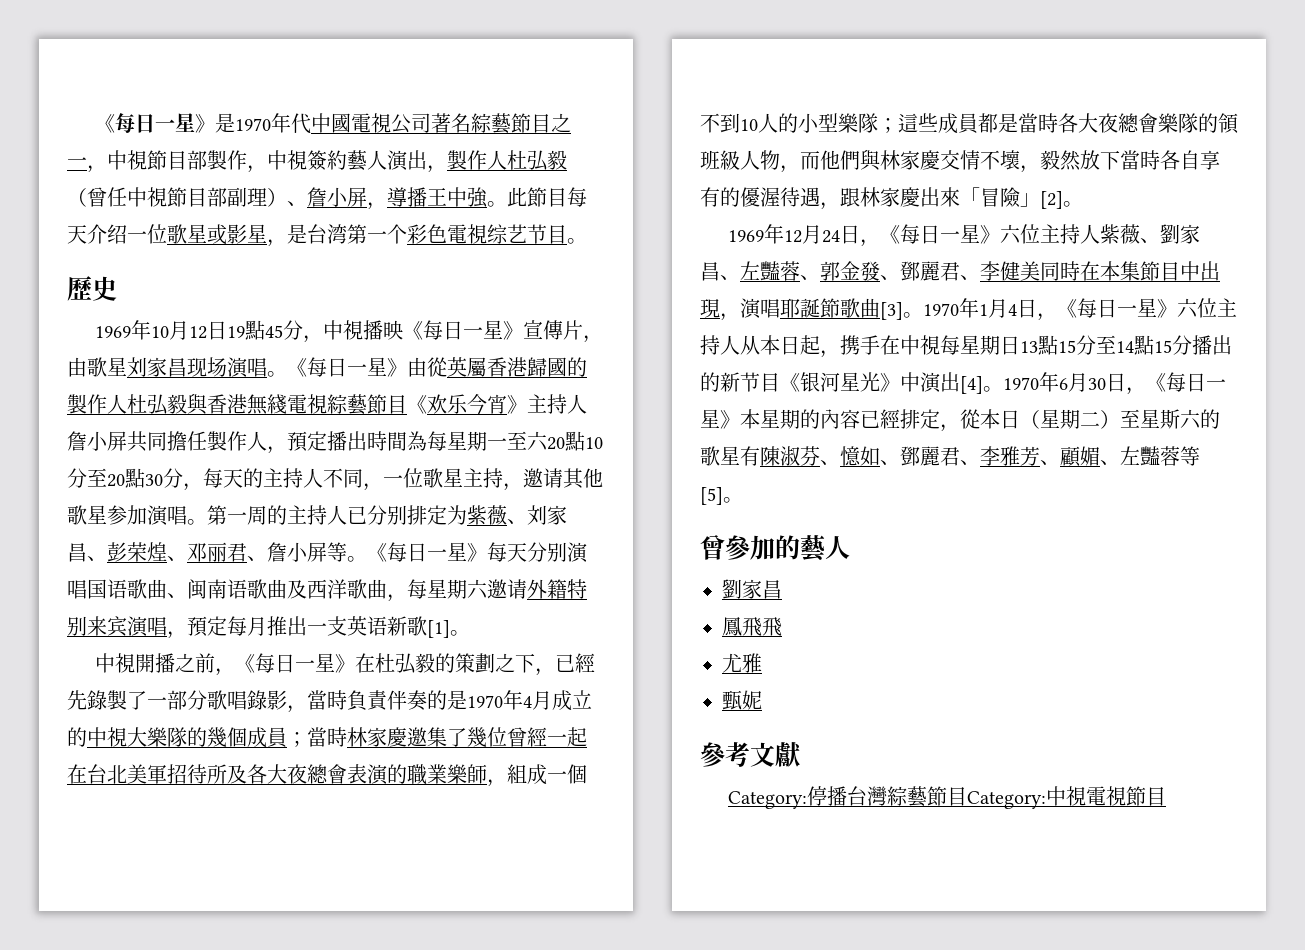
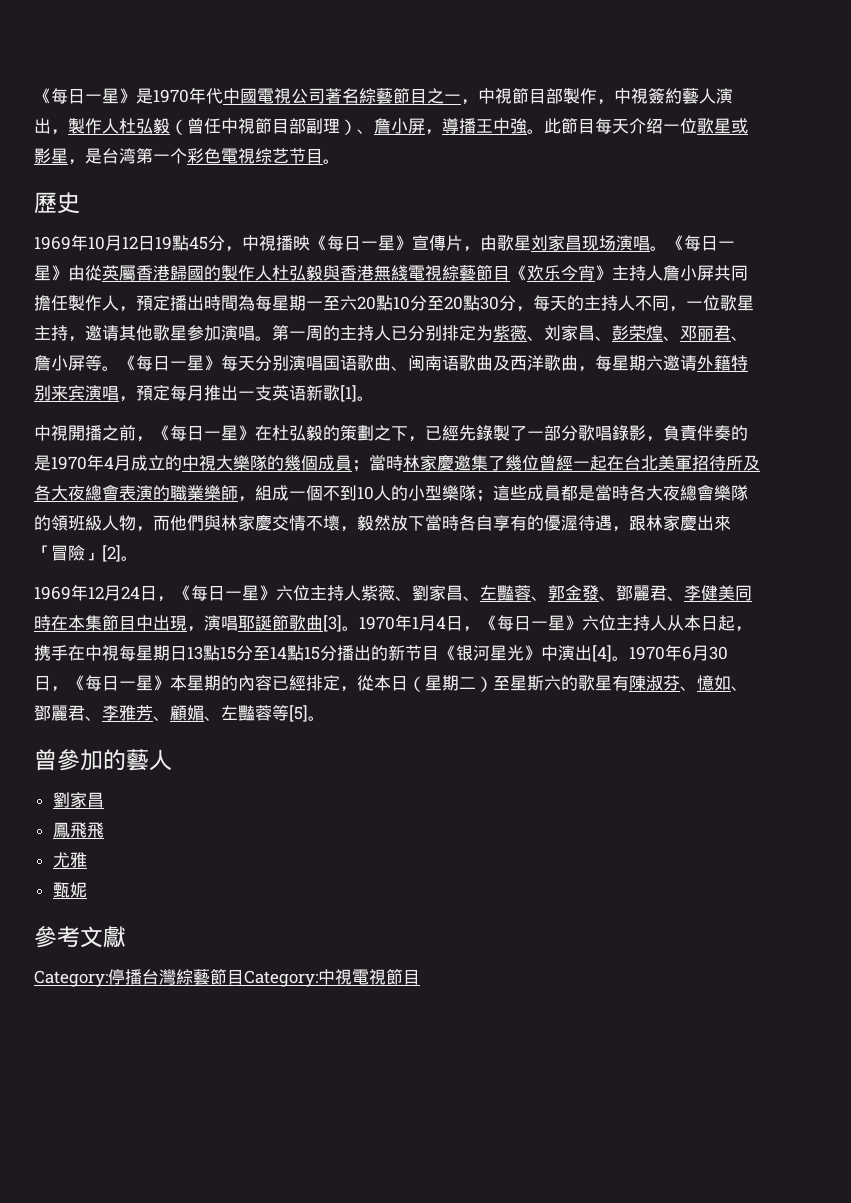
[307,690,347,710] 當時 -> (663, 439) none

